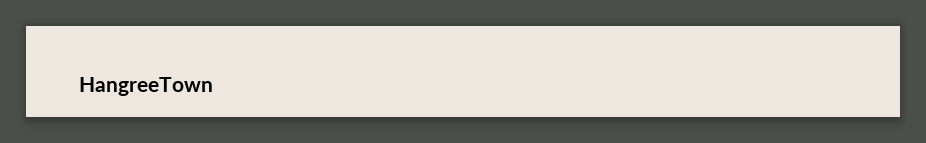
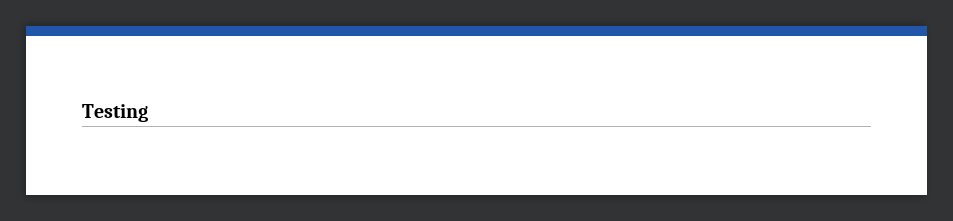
[79,77,213,96] HangreeTown -> [82,104,148,122] Testing

